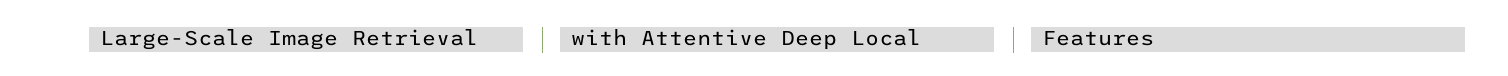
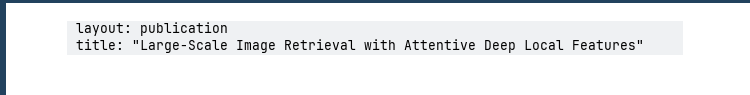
[100,29,255,50] Large-Scale -> [75,22,228,36] [75,39,228,53] layout: publication // title: "Large-Scale
[1042,31,1155,46] Features -> [571,40,644,50] Features"

